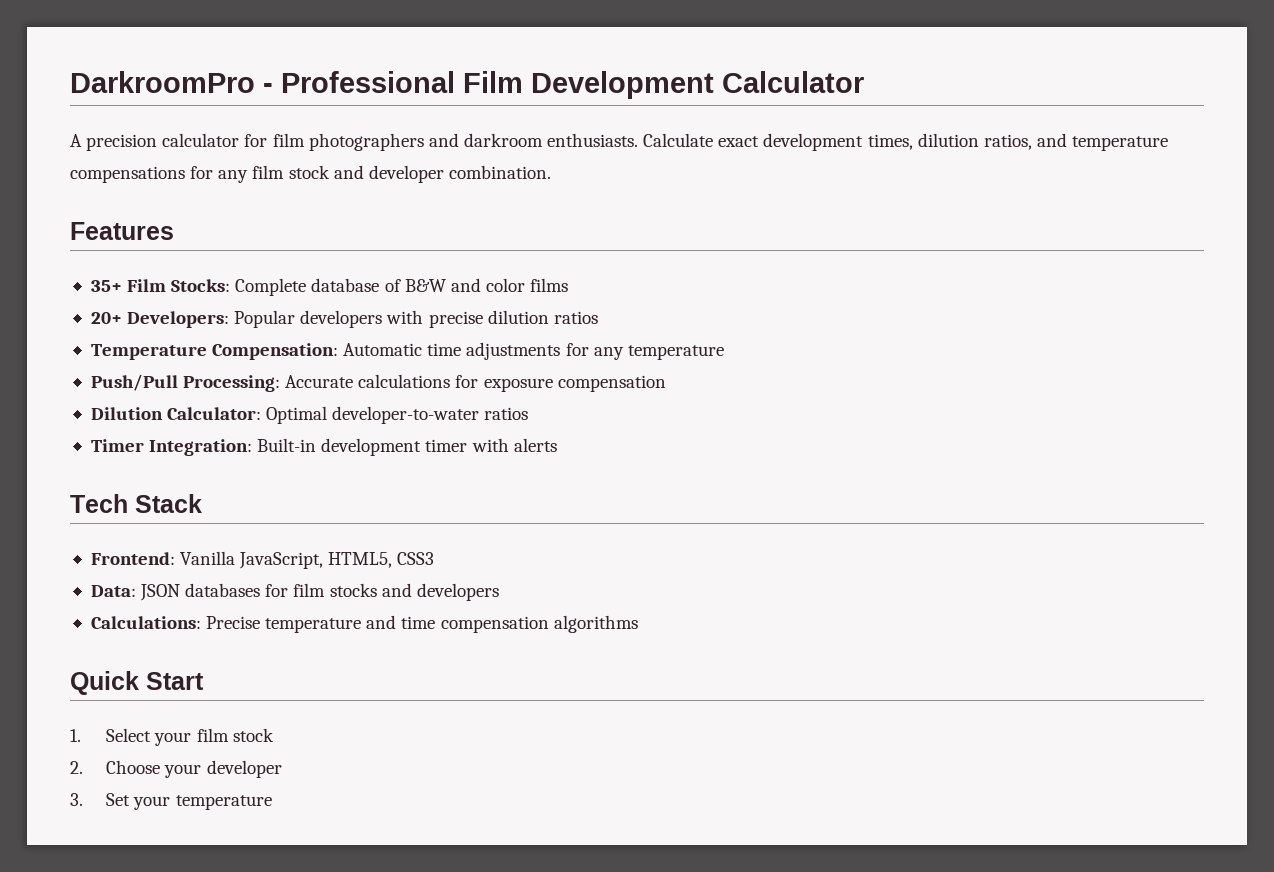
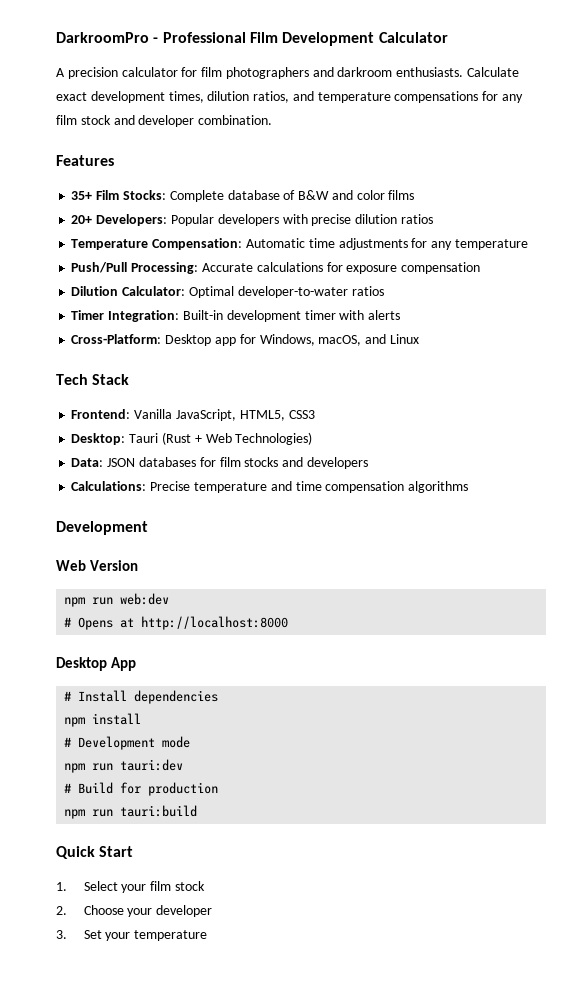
(557, 445) none -> [71,334,419,346] // Cross-Platform: Desktop app for Windows, macOS, and Linux
(435, 558) none -> [71,432,313,445] // Desktop: Tauri (Rust + Web Technologies)
(638, 624) none -> [56,521,148,535] [56,560,138,571] [64,593,170,607] [64,616,289,630] [56,657,136,671] [64,690,219,704] [64,713,142,727] [64,736,191,750] [64,759,184,773] [64,782,219,796] [64,805,198,819] // Development // Web Version // npm run web:dev // # Opens at http://localhost:8000 // Desktop App // # Install dependencies // npm install // # Development mode // npm run tauri:dev // # Build for production // npm run tauri:build

